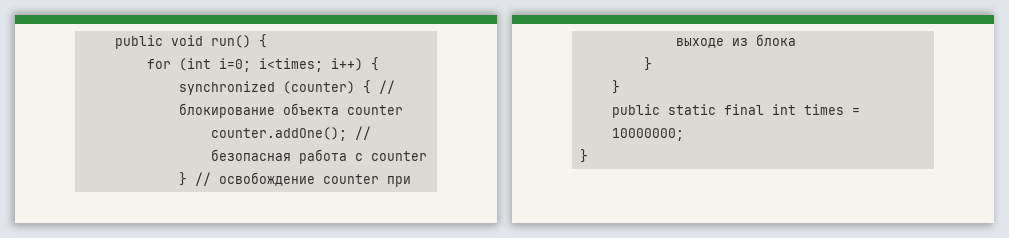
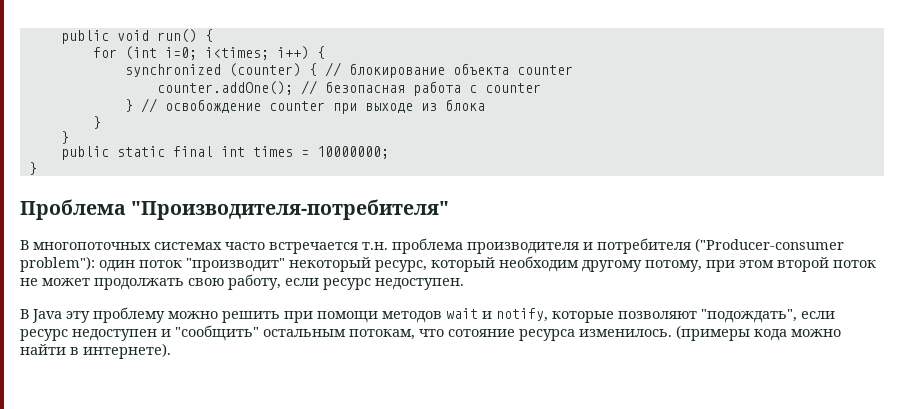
(588, 156) none -> [20,199,450,220] [20,238,844,254] [20,256,876,272] [20,274,464,290] [20,307,835,323] [20,325,841,341] [20,343,171,359] // Проблема "Производителя-потребителя" // В многопоточных системах часто встречается т.н. проблема производителя и потребителя ("Producer-consumer problem"): один поток "производит" некоторый ресурс, который необходим другому потому, при этом второй поток не может продолжать свою работу, если ресурс недоступен. // В Java эту проблему можно решить при помощи методов wait и notify, которые позволяют "подождать", если ресурс недоступен и "сообщить" остальным потокам, что сотояние ресурса изменилось. (примеры кода можно найти в интернете).

